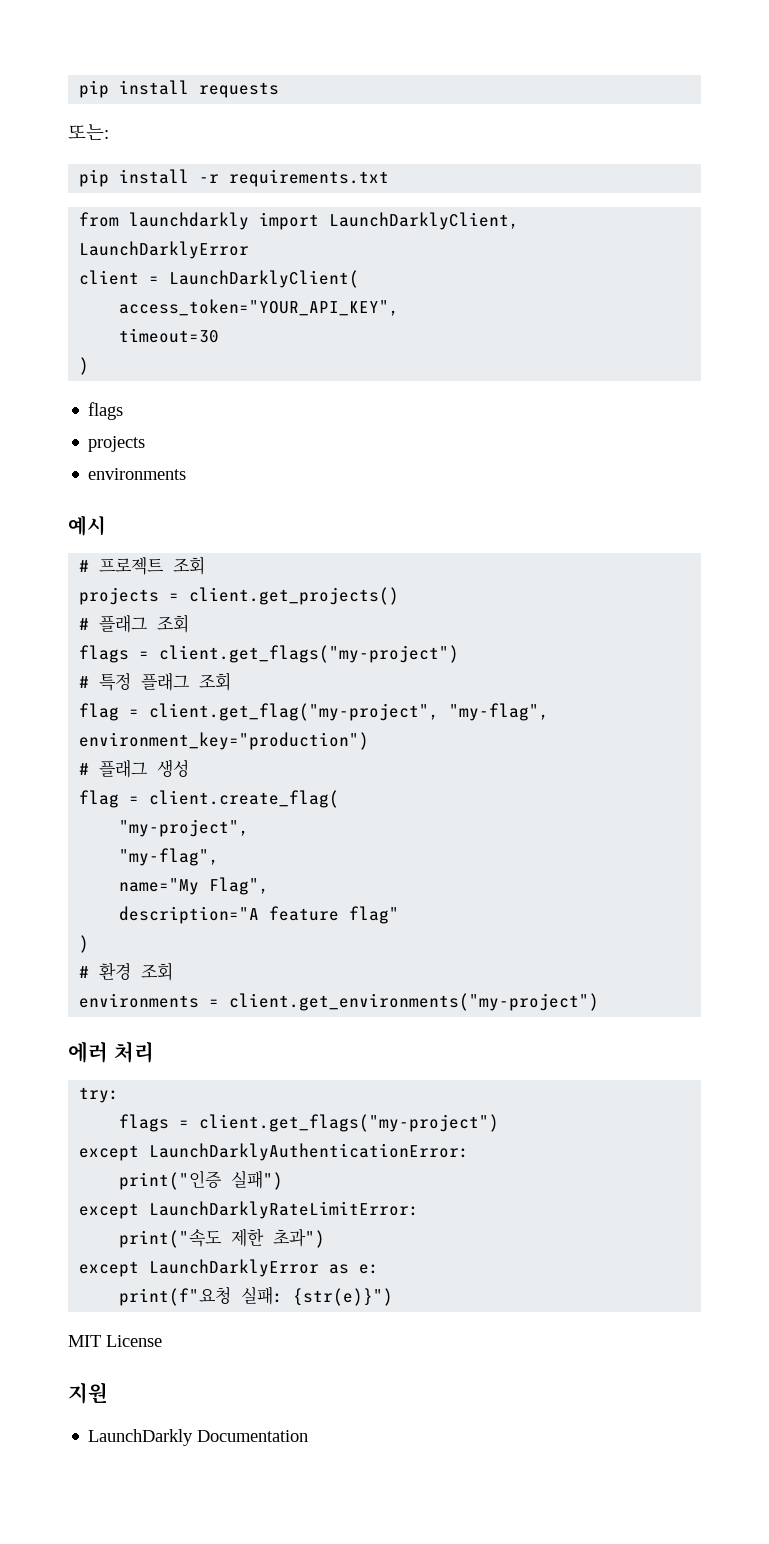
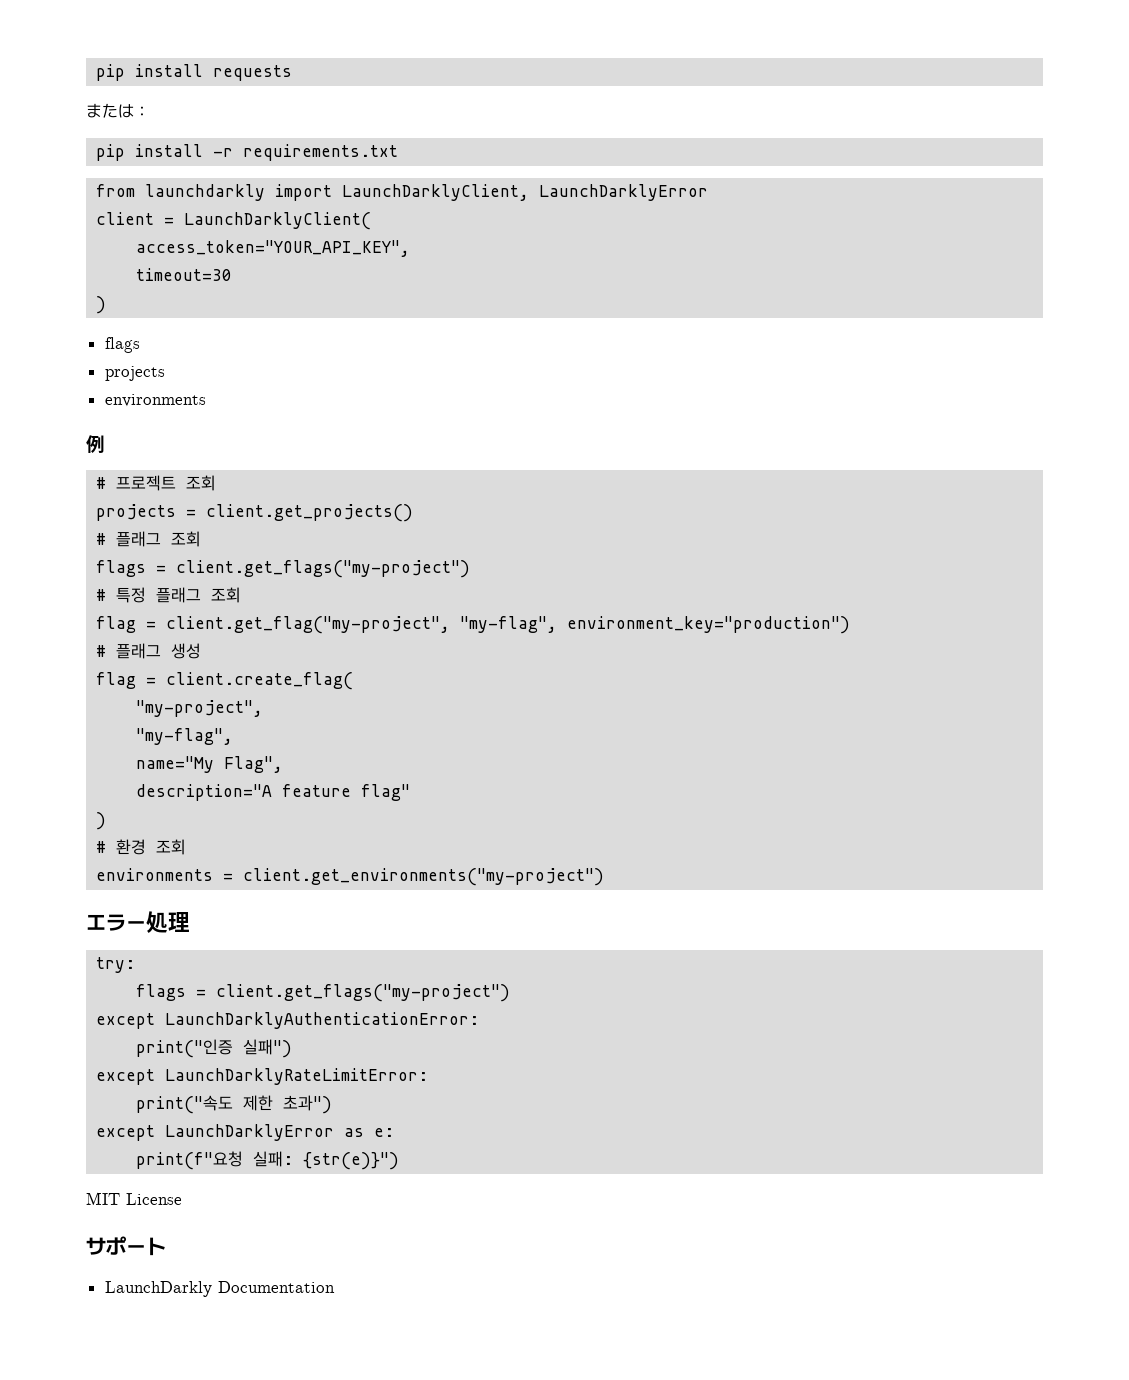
[68,124,109,140] 또는: -> [86,103,150,118] または：
[68,515,106,536] 예시 -> [86,435,105,453] 例
[68,1041,154,1063] 에러 처리 -> [86,911,190,933] エラー処理
[68,1382,108,1404] 지원 -> [86,1236,166,1256] サポート

